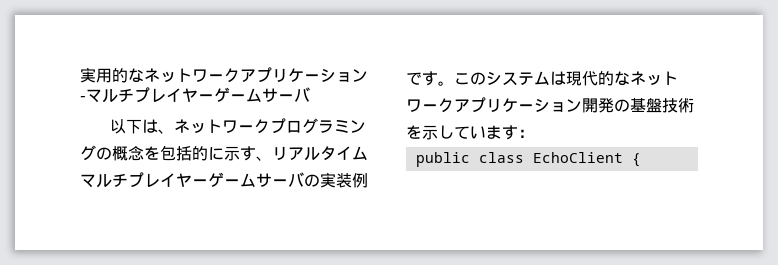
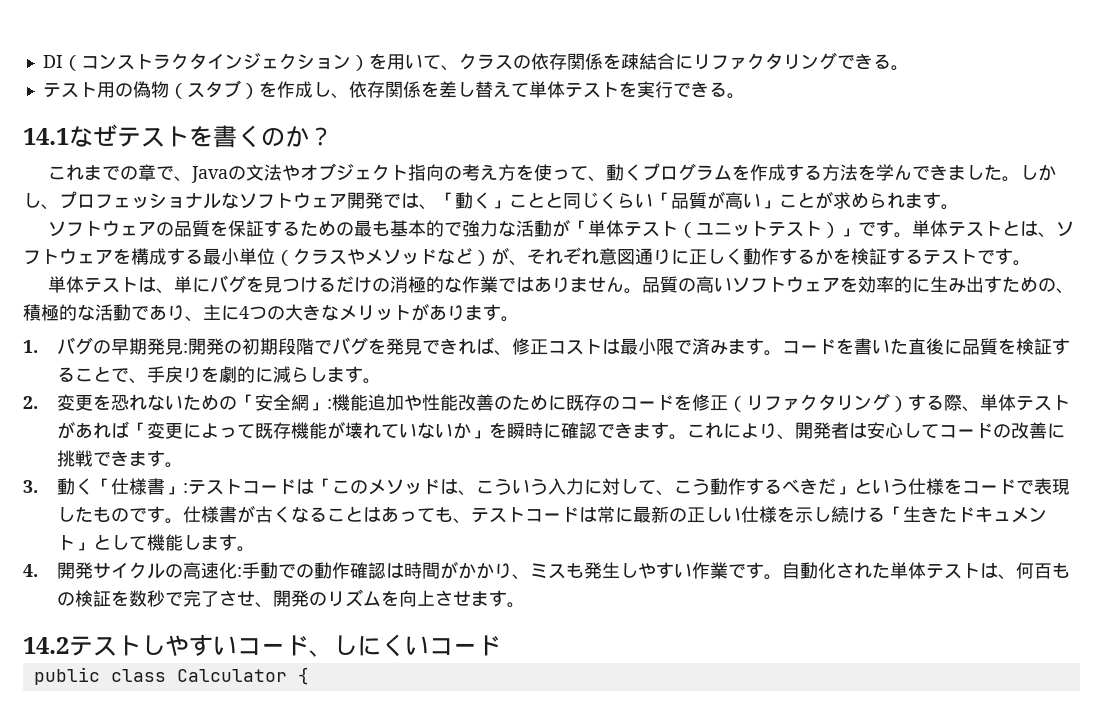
[80,67,368,83] [80,87,310,103] [109,118,366,134] [80,145,368,161] [80,172,368,188] [406,71,678,86] [406,97,694,113] [406,125,534,140] 実用的なネットワークアプリケーション-マルチプレイヤーゲームサーバ // 以下は、ネットワークプログラミングの概念を包括的に示す、リアルタイムマルチプレイヤーゲームサーバの実装例です。このシステムは現代的なネットワークアプリケーション開発の基盤技術を示しています： -> [42,52,909,71] [42,80,745,99] [23,124,333,148] [47,163,1056,183] [23,191,959,210] [47,219,1074,238] [23,247,1031,266] [47,275,1074,294] [23,303,519,322] [23,337,1070,356] [56,366,381,384] [23,393,1070,412] [56,421,1065,440] [56,450,183,468] [23,478,1070,496] [56,505,1047,524] [56,534,255,552] [23,561,1070,580] [56,589,525,608] [23,634,501,657] DI（コンストラクタインジェクション）を用いて、クラスの依存関係を疎結合にリファクタリングできる。 // テスト用の偽物（スタブ）を作成し、依存関係を差し替えて単体テストを実行できる。 // 14.1なぜテストを書くのか？ // これまでの章で、Javaの文法やオブジェクト指向の考え方を使って、動くプログラムを作成する方法を学んできました。しかし、プロフェッショナルなソフトウェア開発では、「動く」ことと同じくらい「品質が高い」ことが求められます。 // ソフトウェアの品質を保証するための最も基本的で強力な活動が「単体テスト（ユニットテスト）」です。単体テストとは、ソフトウェアを構成する最小単位（クラスやメソッドなど）が、それぞれ意図通りに正しく動作するかを検証するテストです。 // 単体テストは、単にバグを見つけるだけの消極的な作業ではありません。品質の高いソフトウェアを効率的に生み出すための、積極的な活動であり、主に4つの大きなメリットがあります。 // 1.バグの早期発見:開発の初期段階でバグを発見できれば、修正コストは最小限で済みます。コードを書いた直後に品質を検証することで、手戻りを劇的に減らします。 // 2.変更を恐れないための「安全網」:機能追加や性能改善のために既存のコードを修正（リファクタリング）する際、単体テストがあれば「変更によって既存機能が壊れていないか」を瞬時に確認できます。これにより、開発者は安心してコードの改善に挑戦できます。 // 3.動く「仕様書」:テストコードは「このメソッドは、こういう入力に対して、こう動作するべきだ」という仕様をコードで表現したものです。仕様書が古くなることはあっても、テストコードは常に最新の正しい仕様を示し続ける「生きたドキュメント」として機能します。 // 4.開発サイクルの高速化:手動での動作確認は時間がかかり、ミスも発生しやすい作業です。自動化された単体テストは、何百もの検証を数秒で完了させ、開発のリズムを向上させます。 // 14.2テストしやすいコード、しにくいコード
[532,152,623,163] EchoClient -> [176,669,287,682] Calculator

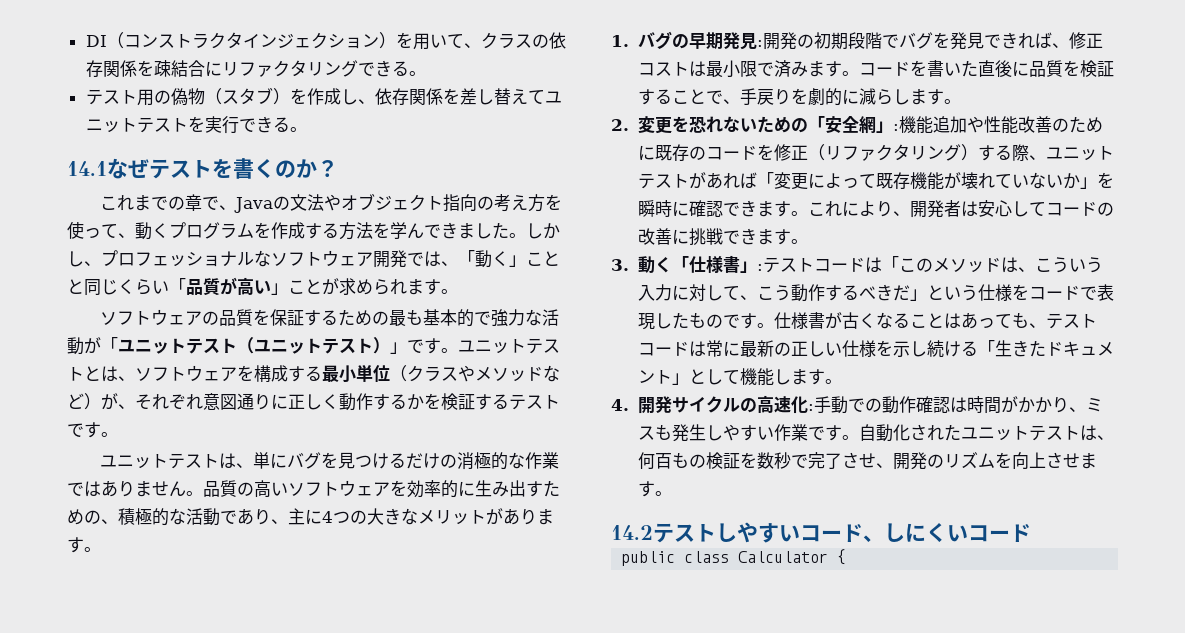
[528,81,565,98] 単体 -> [544,91,562,103] [85,118,137,133] ユニット
[587,220,624,237] 単体 -> [118,338,186,354] ユニット
[911,220,948,237] 単体 -> [458,339,526,354] ユニット
[47,276,84,293] 単体 -> [99,454,168,469] ユニット
[979,394,1016,411] 単体 -> [1045,146,1114,161] ユニット
[889,562,926,579] 単体 -> [960,426,1029,441] ユニット

